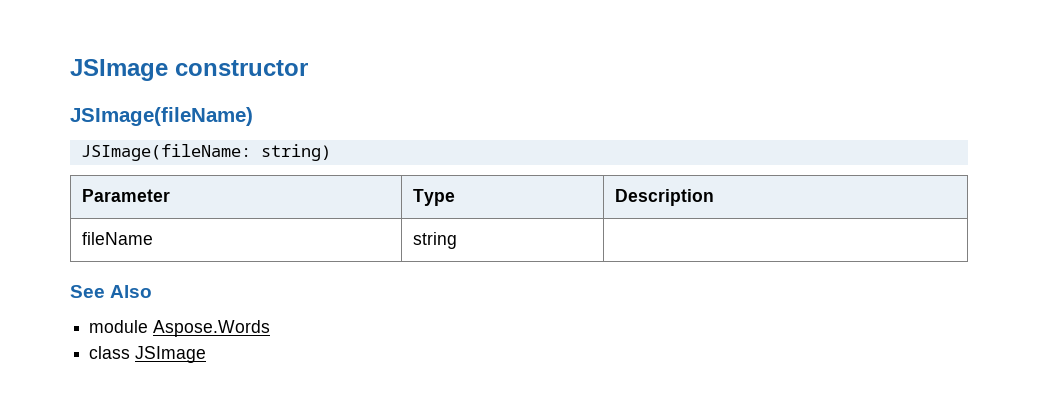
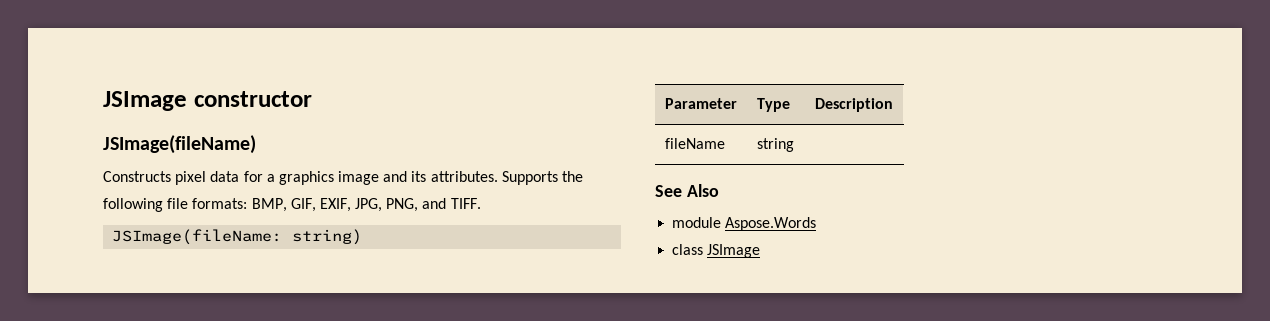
(253, 116) none -> [103,171,584,185] [103,198,481,212] // Constructs pixel data for a graphics image and its attributes. Supports the following file formats: BMP, GIF, EXIF, JPG, PNG, and TIFF.

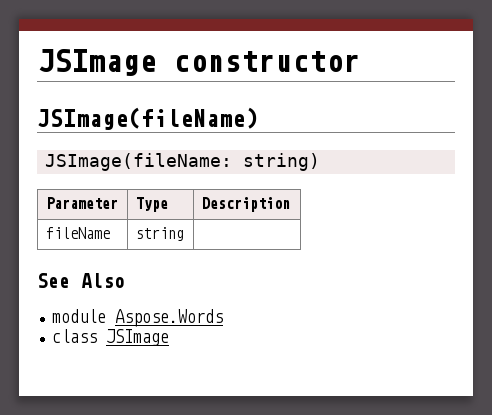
[103,171,584,185] [103,198,481,212] // Constructs pixel data for a graphics image and its attributes. Supports the following file formats: BMP, GIF, EXIF, JPG, PNG, and TIFF. -> (258, 118) none

